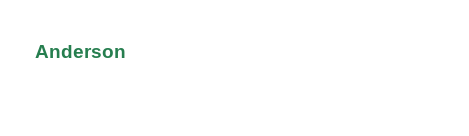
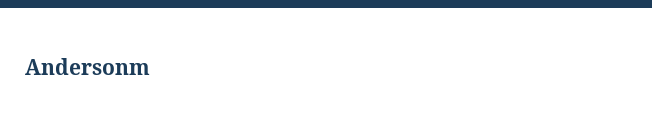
[35,45,126,58] Anderson -> [25,58,150,75] Andersonm

